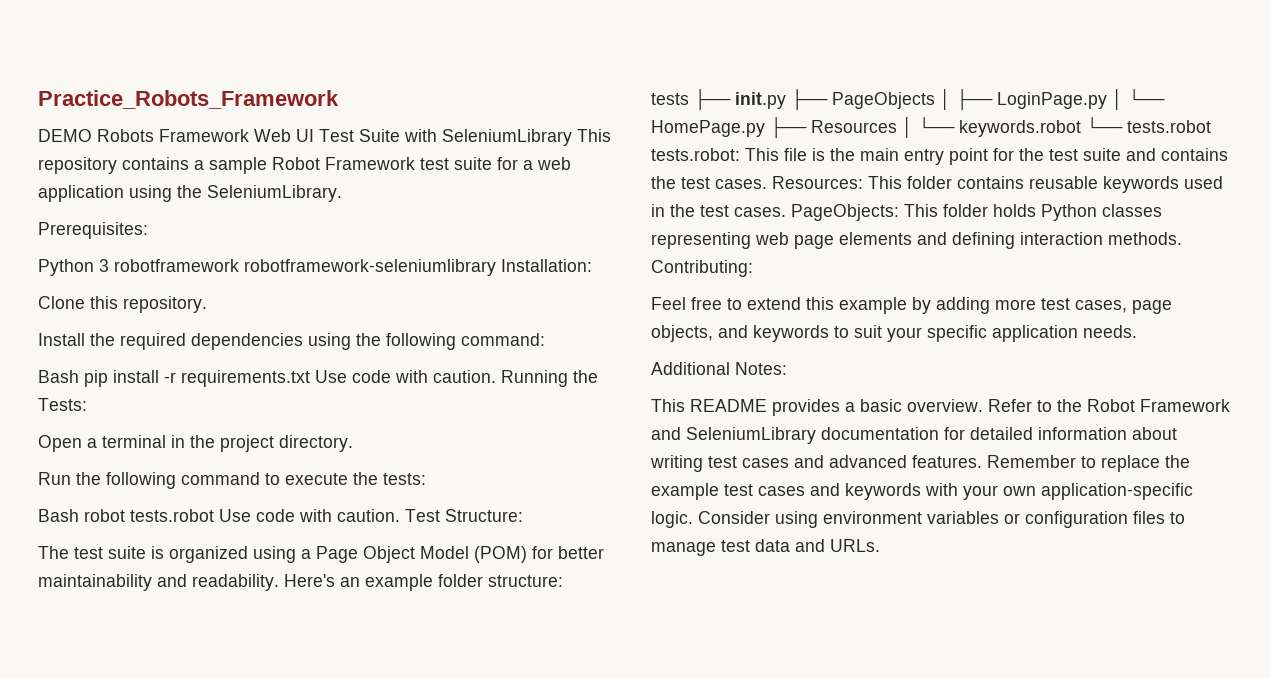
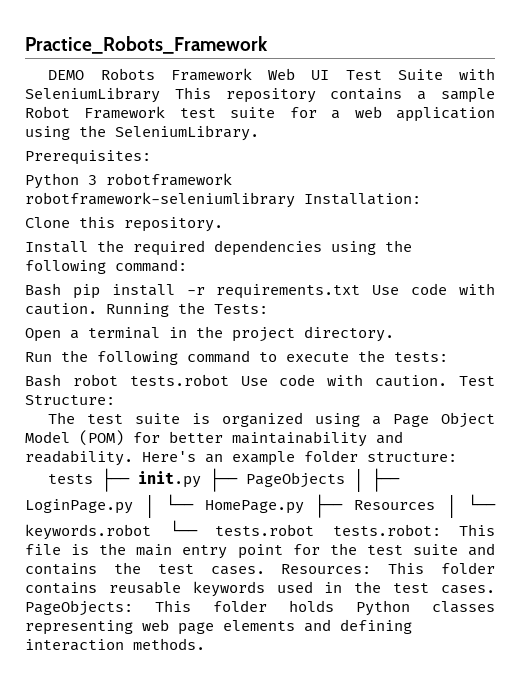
[651,260,753,277] [651,297,1172,314] [651,325,1137,342] [651,362,787,375] [651,399,1230,416] [651,427,1177,444] [650,455,1190,472] [651,483,1193,500] [651,511,1185,528] [651,539,880,556] Contributing: // Feel free to extend this example by adding more test cases, page objects, and keywords to suit your specific application needs. // Additional Notes: // This README provides a basic overview. Refer to the Robot Framework and SeleniumLibrary documentation for detailed information about writing test cases and advanced features. Remember to replace the example test cases and keywords with your own application-specific logic. Consider using environment variables or configuration files to manage test data and URLs. -> (205, 644) none

